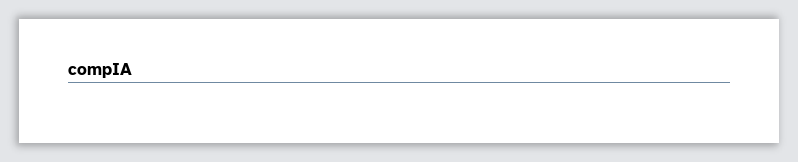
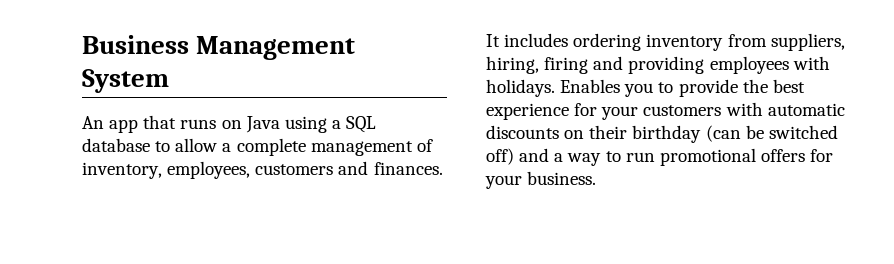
[68,63,132,78] compIA -> [82,35,356,60] [82,69,169,93] [82,115,377,133] [82,138,433,156] [82,161,443,179] [486,33,845,51] [486,56,830,74] [486,79,805,97] [486,102,845,120] [486,125,838,143] [486,148,834,166] [485,171,597,189] Business Management System // An app that runs on Java using a SQL database to allow a complete management of inventory, employees, customers and finances. It includes ordering inventory from suppliers, hiring, firing and providing employees with holidays. Enables you to provide the best experience for your customers with automatic discounts on their birthday (can be switched off) and a way to run promotional offers for your business.

